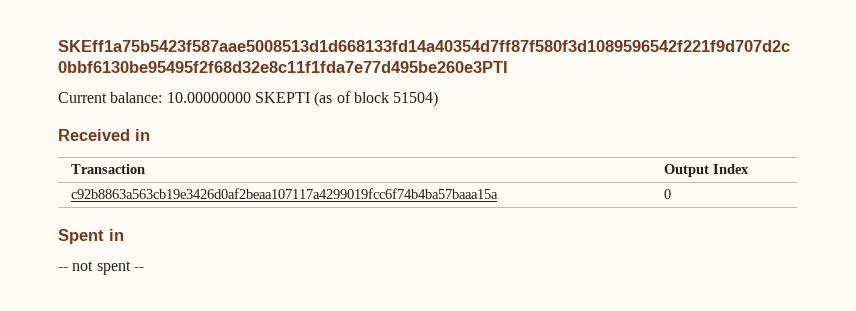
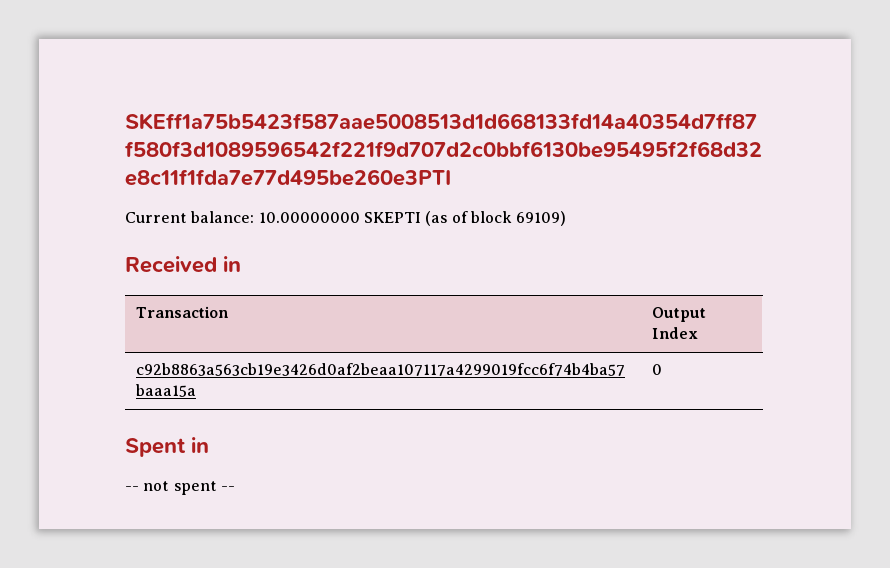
[393,91,439,107] 51504) -> [516,211,567,226] 69109)

